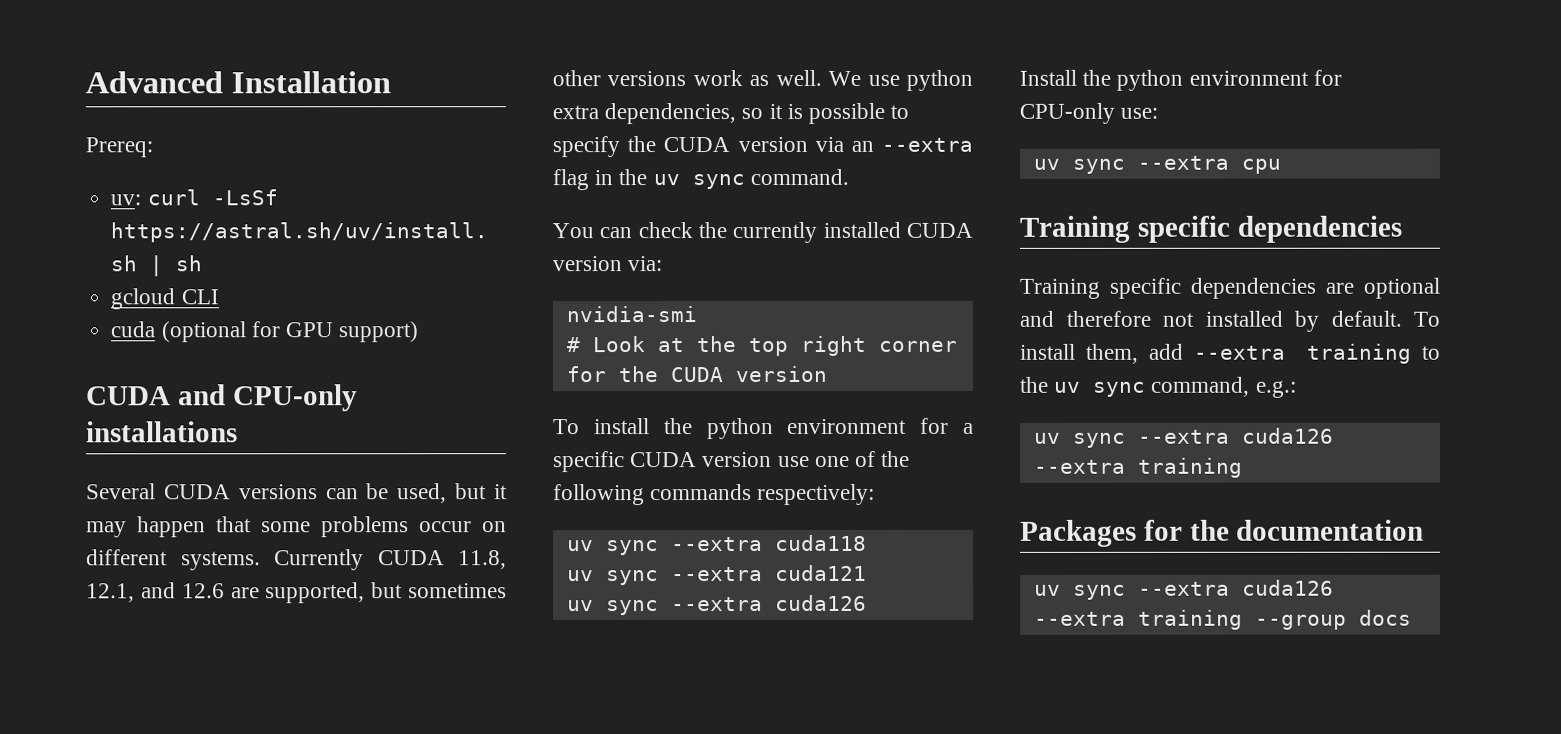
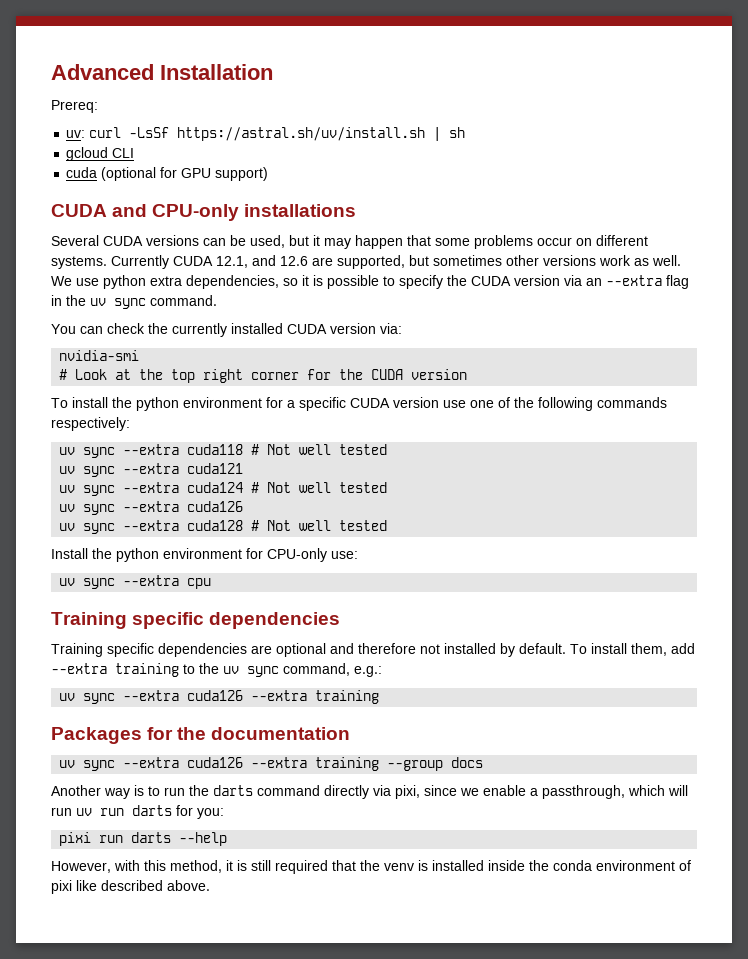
[458,550,507,570] 11.8, -> (213, 261) none
(867, 543) none -> [251,444,388,455] # Not well tested
[774,594,867,612] cuda126 -> [187,482,388,493] [59,501,244,515] [59,520,388,534] cuda124 # Not well tested // uv sync --extra cuda126 // uv sync --extra cuda128 # Not well tested
(1412, 617) none -> [51,785,688,799] [51,805,224,819] [59,832,228,846] [51,860,691,874] [51,880,210,894] // Another way is to run the darts command directly via pixi, since we enable a passthrough, which will run uv run darts for you: // pixi run darts --help // However, with this method, it is still required that the venv is installed inside the conda environment of pixi like described above.

